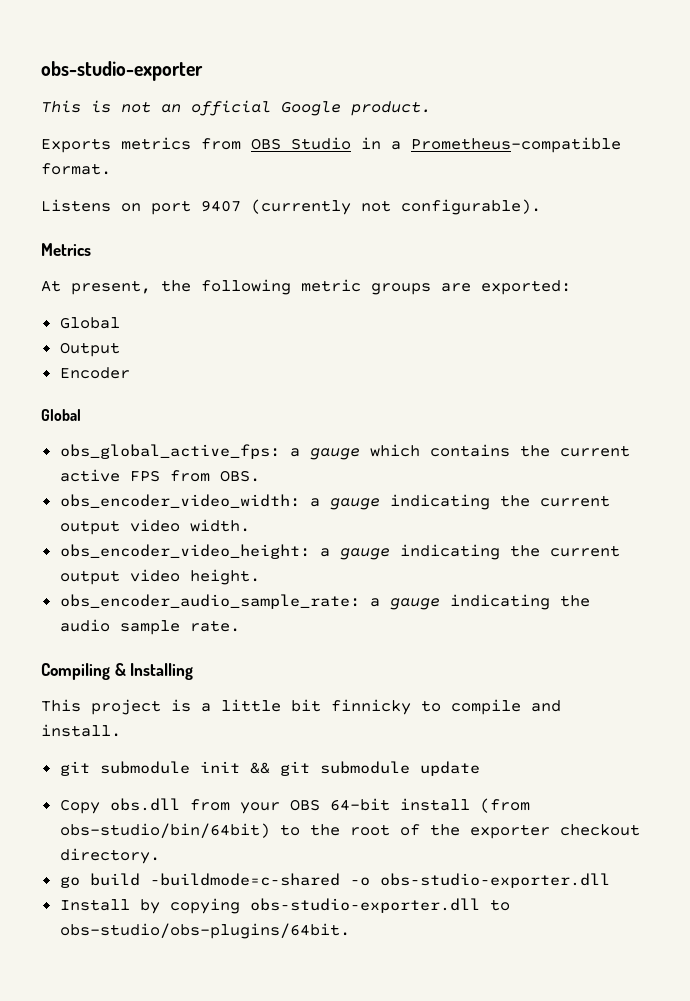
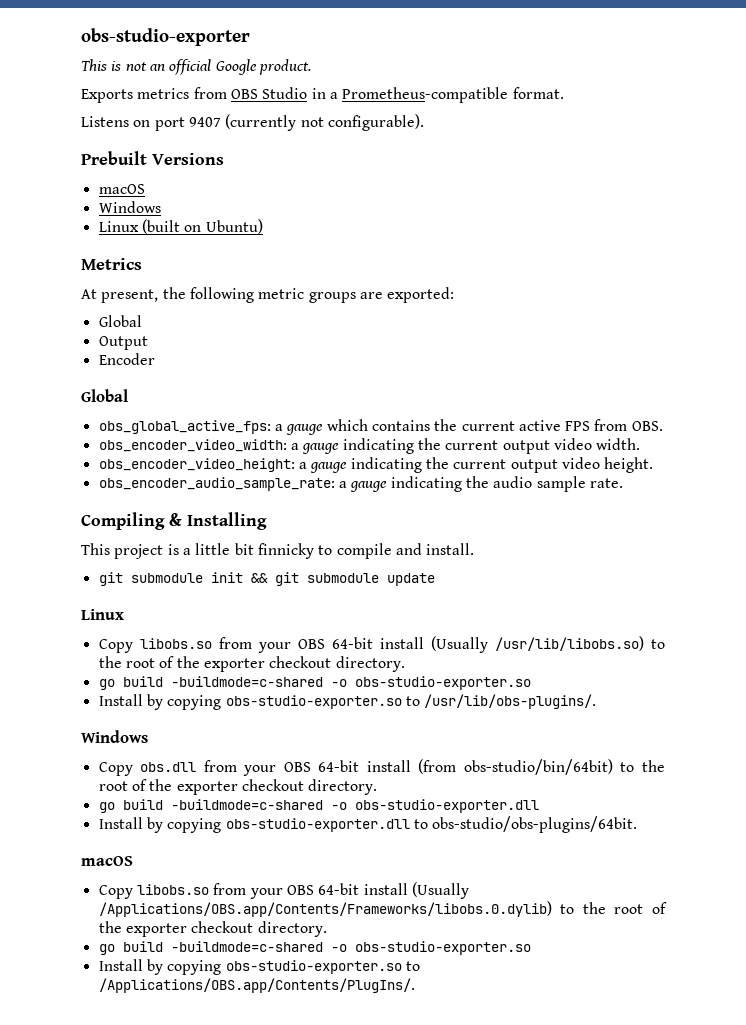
(541, 207) none -> [81,151,224,165] [98,184,145,194] [98,201,161,213] [98,219,263,234] // Prebuilt Versions // macOS // Windows // Linux (built on Ubuntu)
(480, 768) none -> [81,609,124,620] [98,636,665,653] [98,656,405,672] [98,676,531,690] [98,694,597,710] [81,730,148,743] // Linux // Copy libobs.so from your OBS 64-bit install (Usually /usr/lib/libobs.so) to the root of the exporter checkout directory. // go build -buildmode=c-shared -o obs-studio-exporter.so // Install by copying obs-studio-exporter.so to /usr/lib/obs-plugins/. // Windows
(350, 931) none -> [81,856,133,866] [98,882,469,899] [98,901,668,917] [98,921,327,937] [98,941,531,955] [98,959,420,975] [98,978,415,993] // macOS // Copy libobs.so from your OBS 64-bit install (Usually /Applications/OBS.app/Contents/Frameworks/libobs.0.dylib) to the root of the exporter checkout directory. // go build -buildmode=c-shared -o obs-studio-exporter.so // Install by copying obs-studio-exporter.so to /Applications/OBS.app/Contents/PlugIns/.

